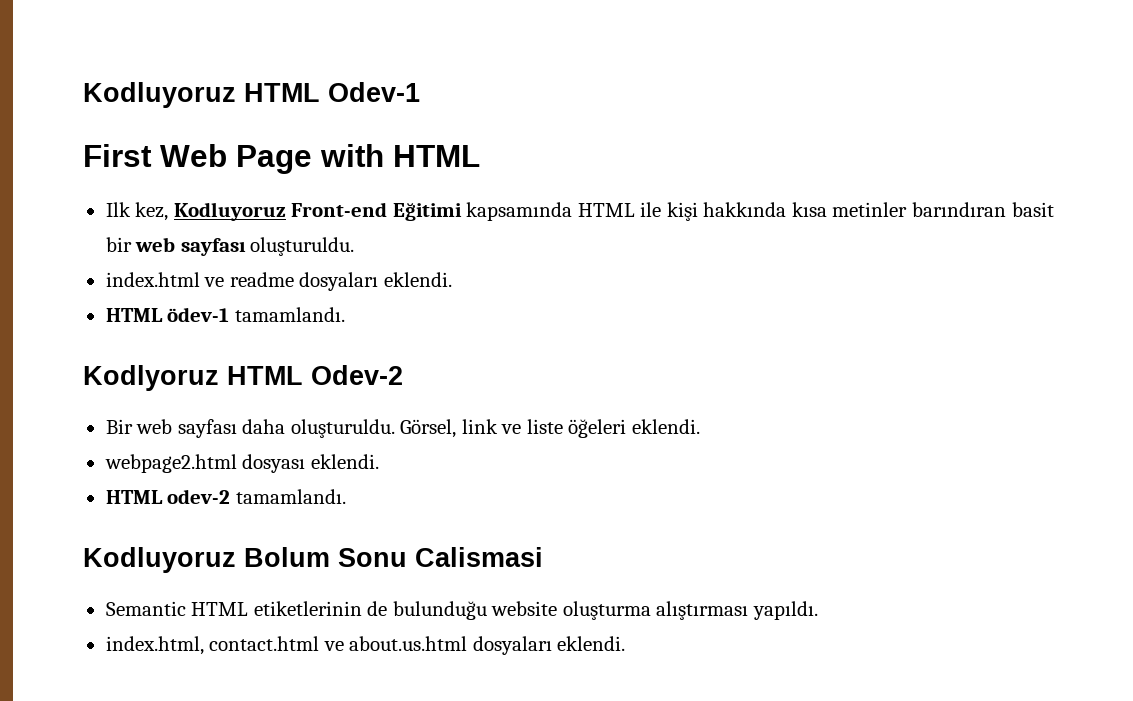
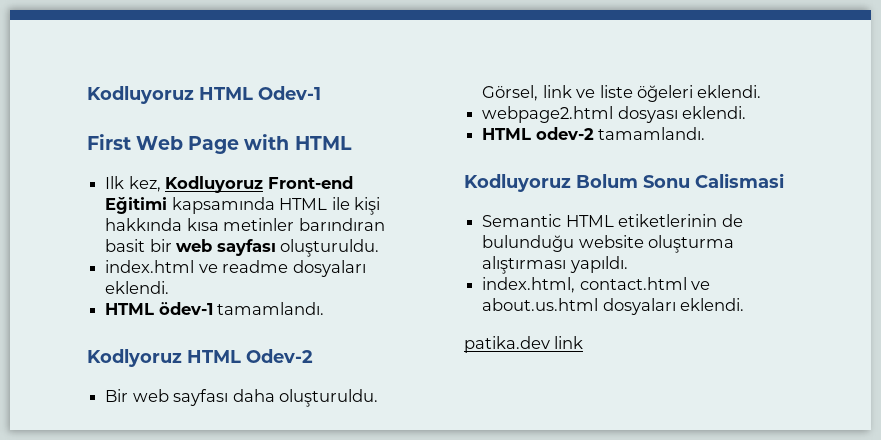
(626, 643) none -> [464,336,584,353] // patika.dev link

